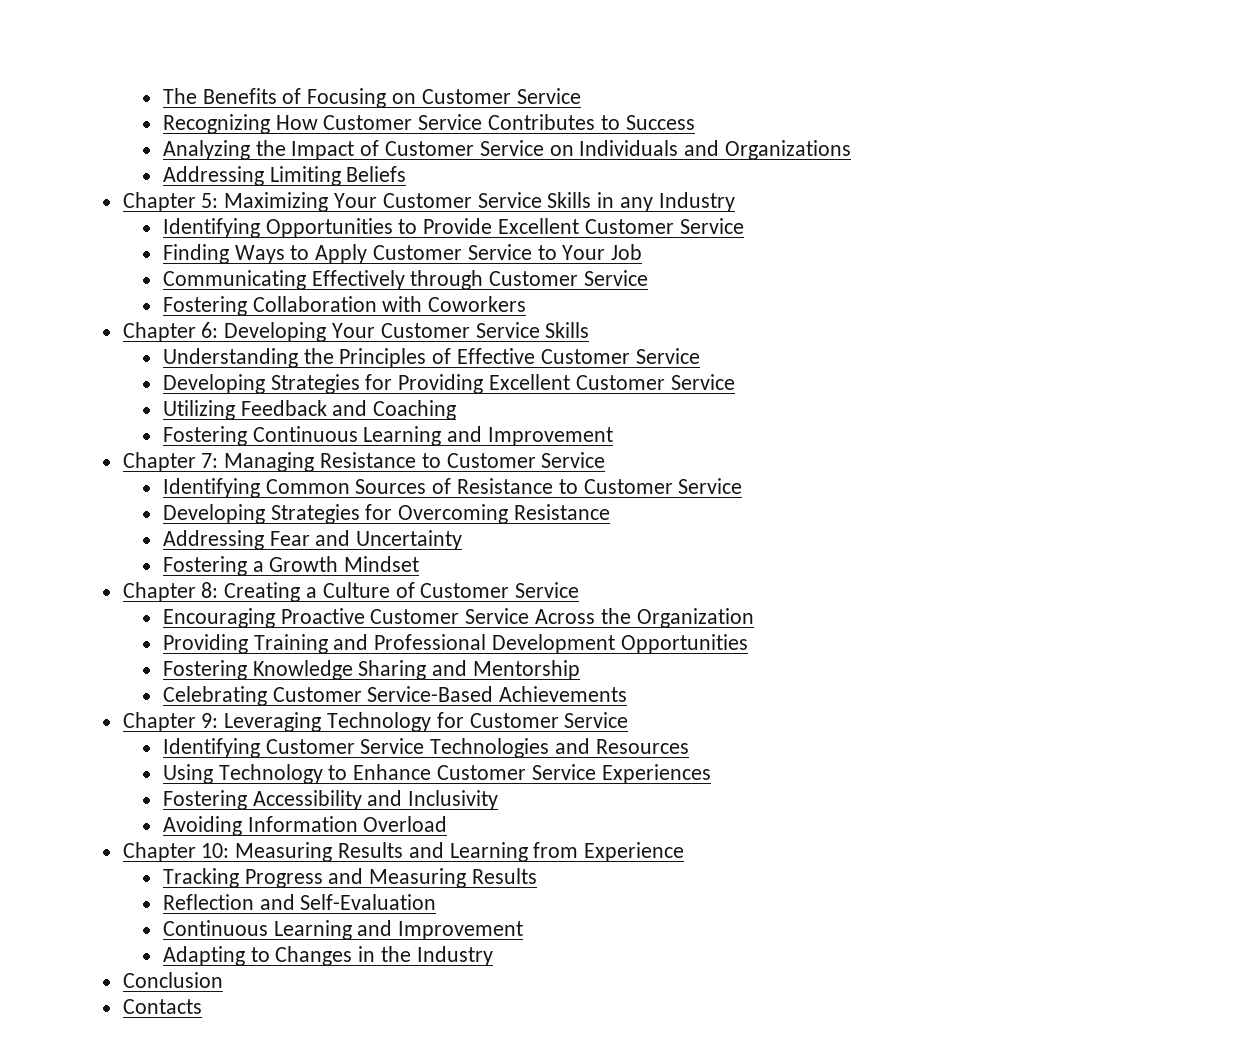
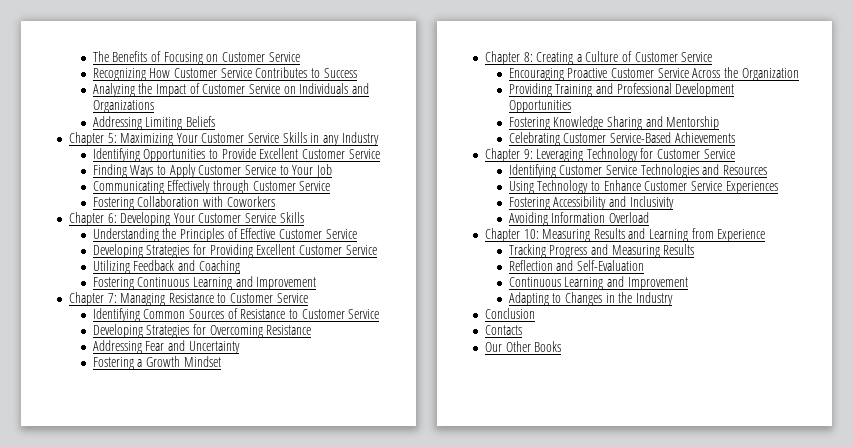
(202, 1006) none -> [484,341,562,352] // Our Other Books

